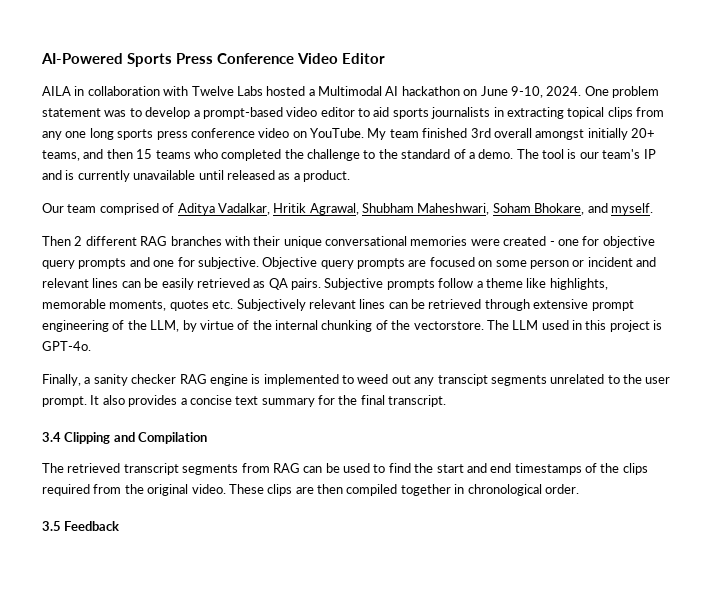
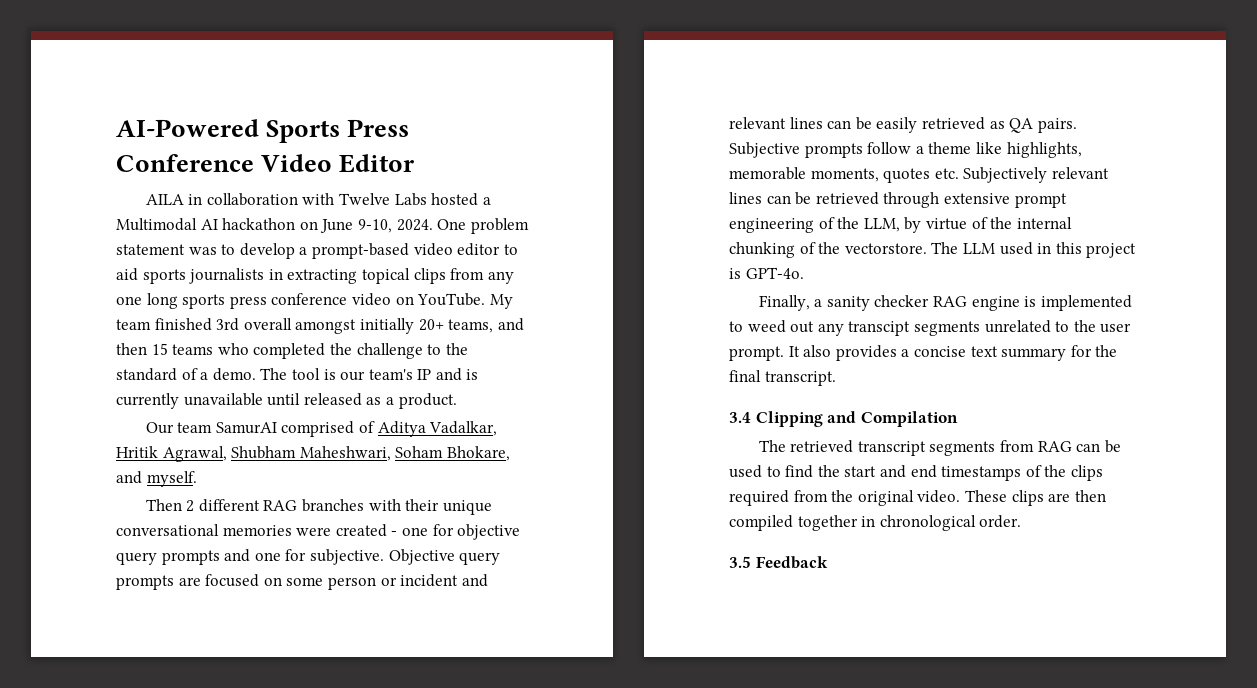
(97, 208) none -> [215,422,277,434] SamurAI

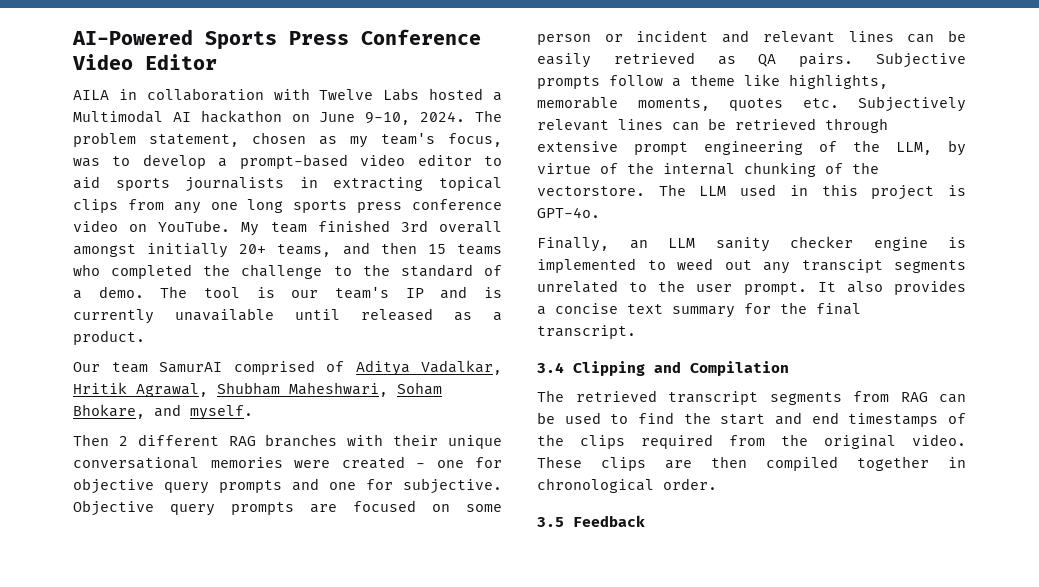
[437,218,529,234] [116,244,185,255] One problem statement -> [474,110,502,122] [73,132,502,148] The problem statement, chosen as my team's focus,
[814,299,823,307] a -> [629,238,695,249] an LLM
[933,296,968,307] RAG -> (853, 242) none

